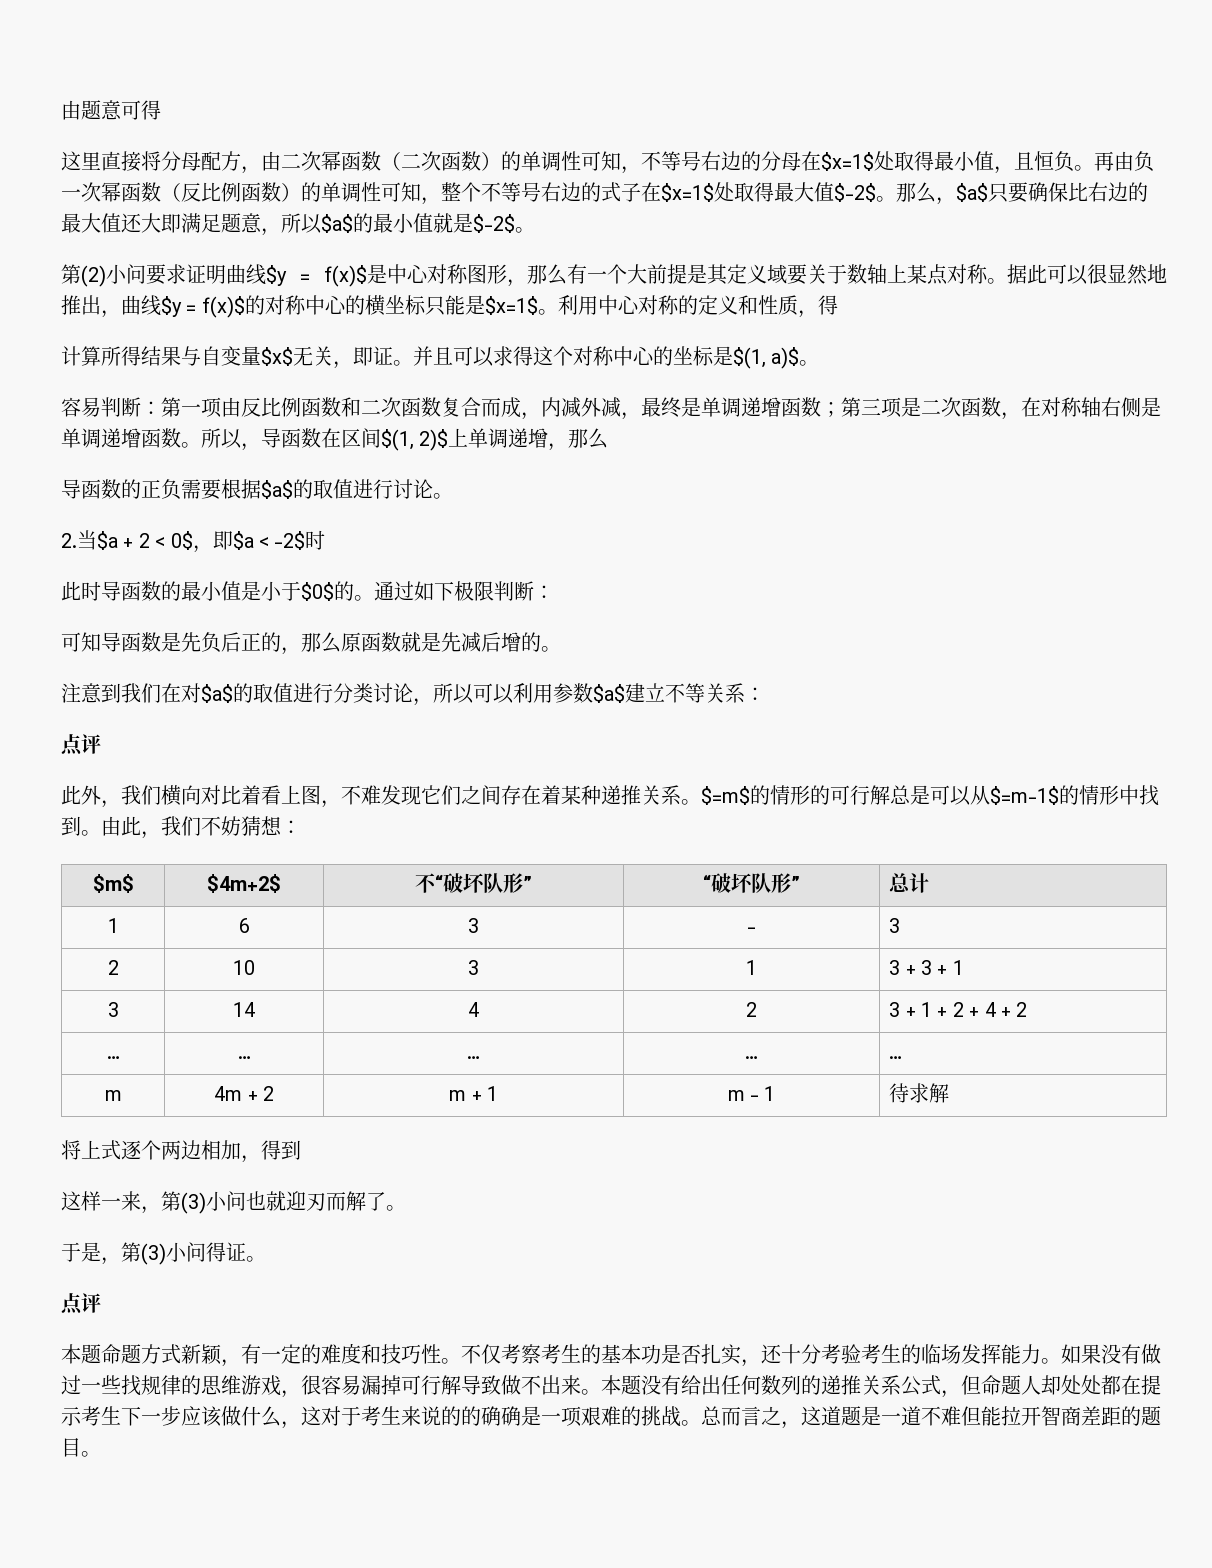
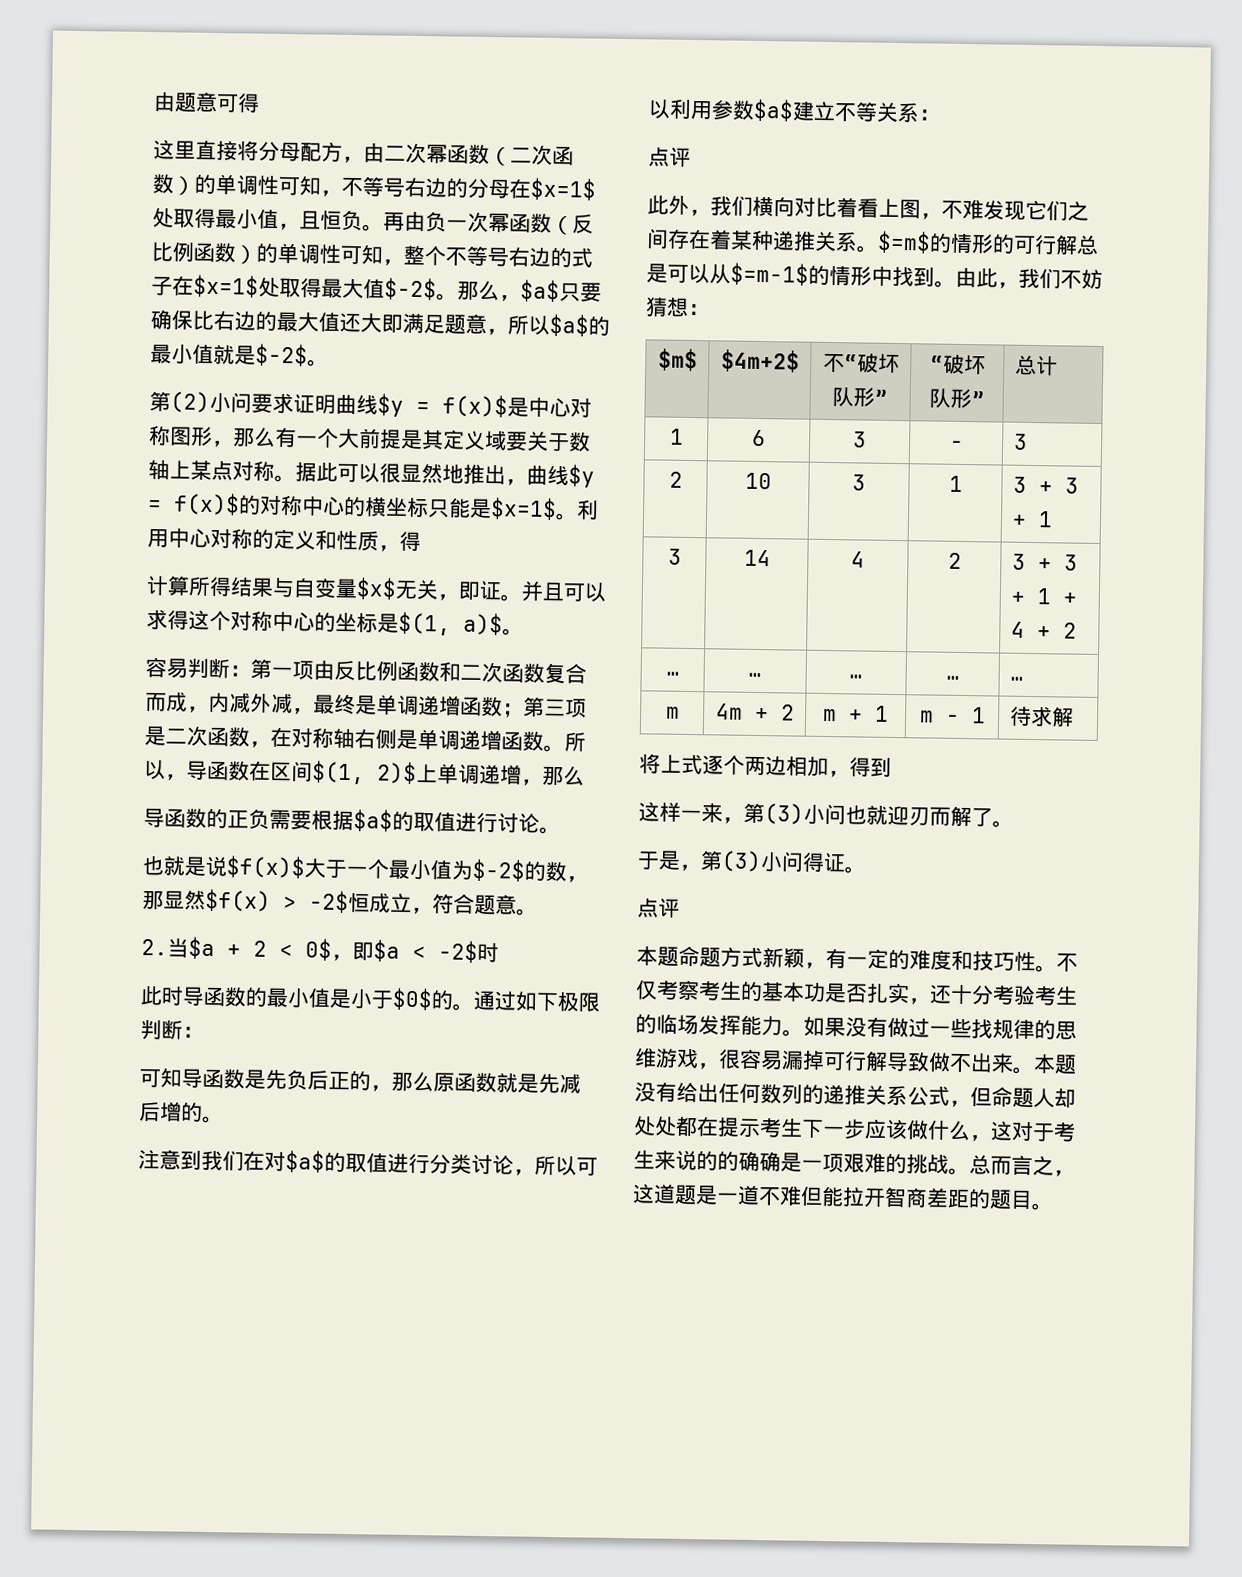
(453, 496) none -> [142,855,588,883] [142,888,538,916] // 也就是说$f(x)$大于一个最小值为$-2$的数，那显然$f(x) > -2$恒成立，符合题意。
[921,1002,964,1017] 1 + 2 -> [1063,554,1078,571] [1010,588,1051,605] 3 + 1

